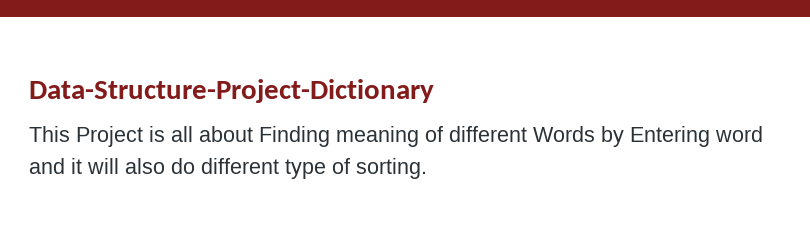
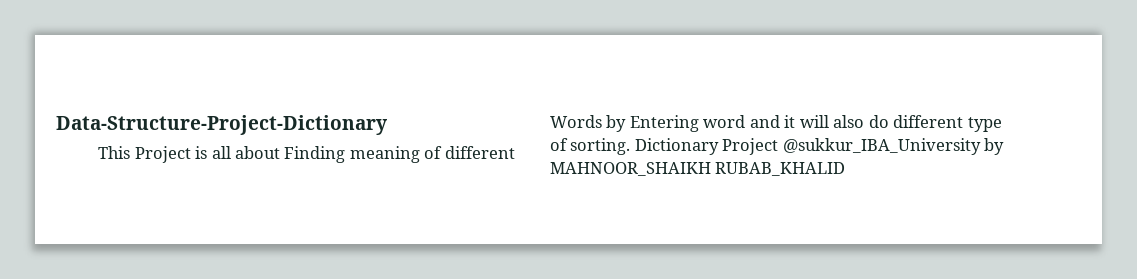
(427, 168) none -> [634,138,1005,155] [550,162,846,176] Dictionary Project @sukkur_IBA_University by MAHNOOR_SHAIKH RUBAB_KHALID

